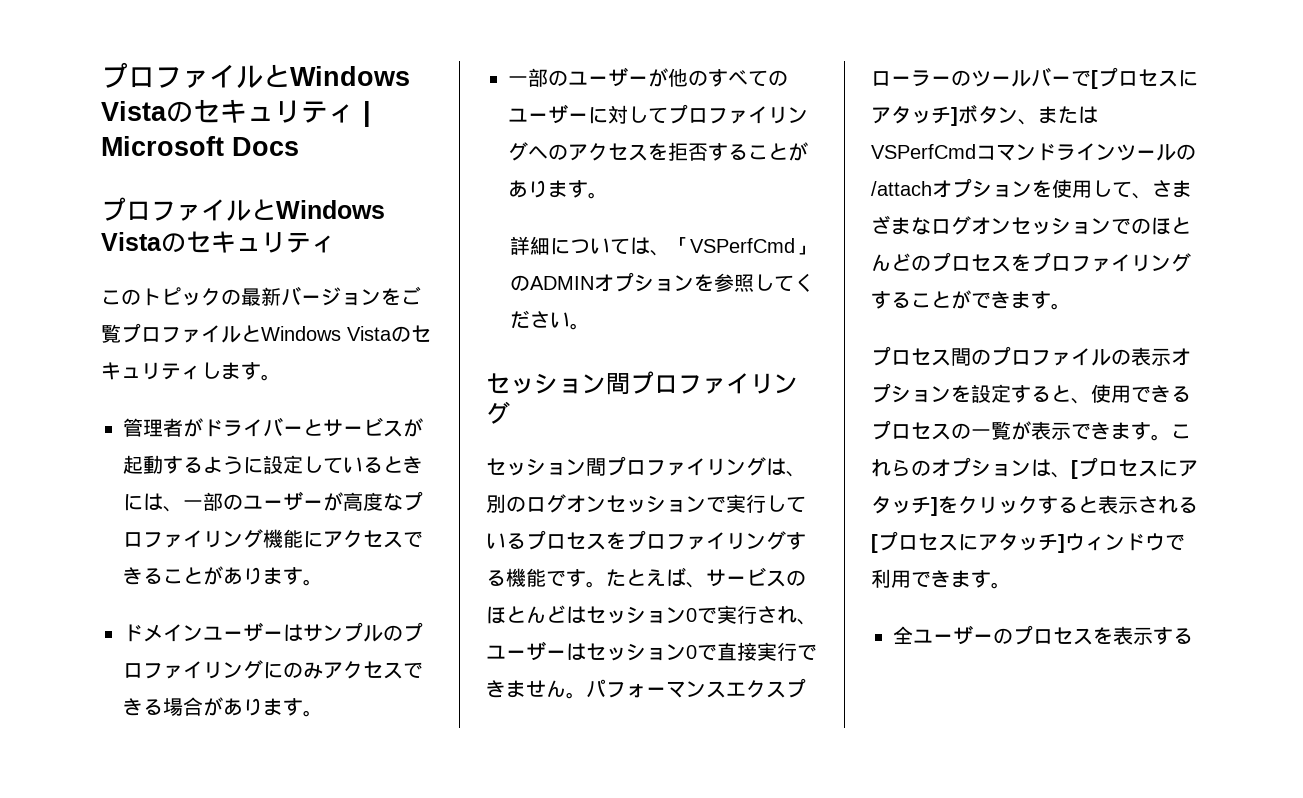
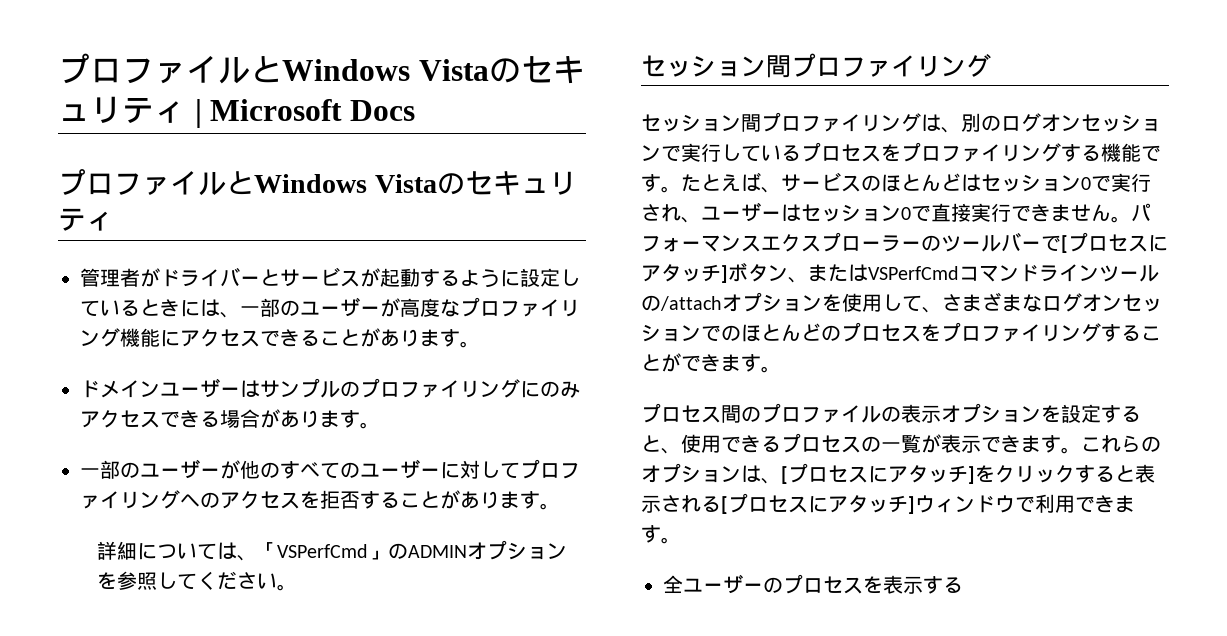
[101,286,421,306] [101,323,431,343] [101,362,281,381] // このトピックの最新バージョンをご覧プロファイルとWindows Vistaのセキュリティします。 -> (114, 221) none

